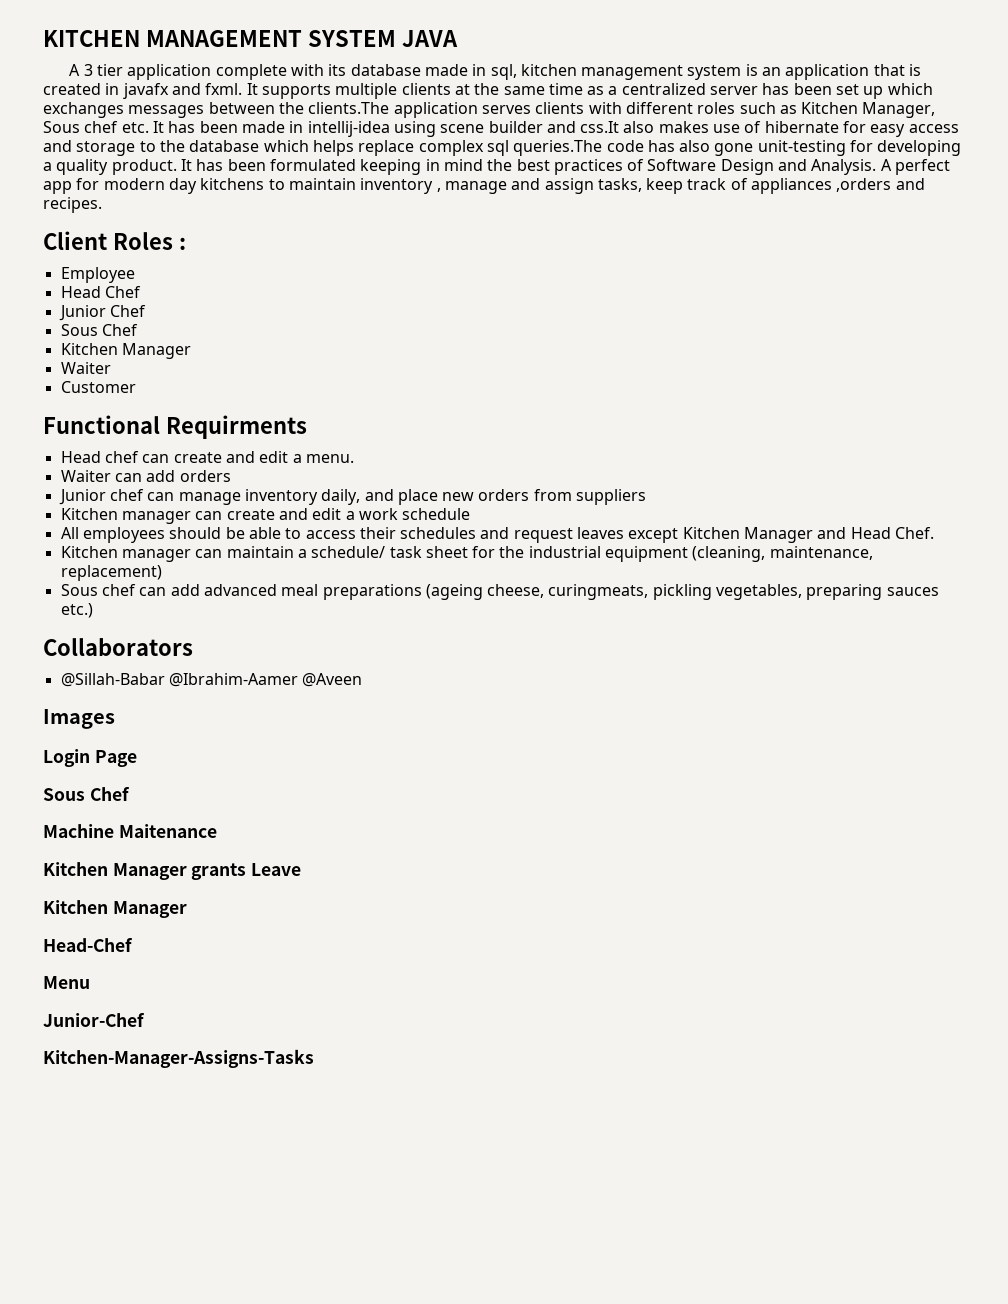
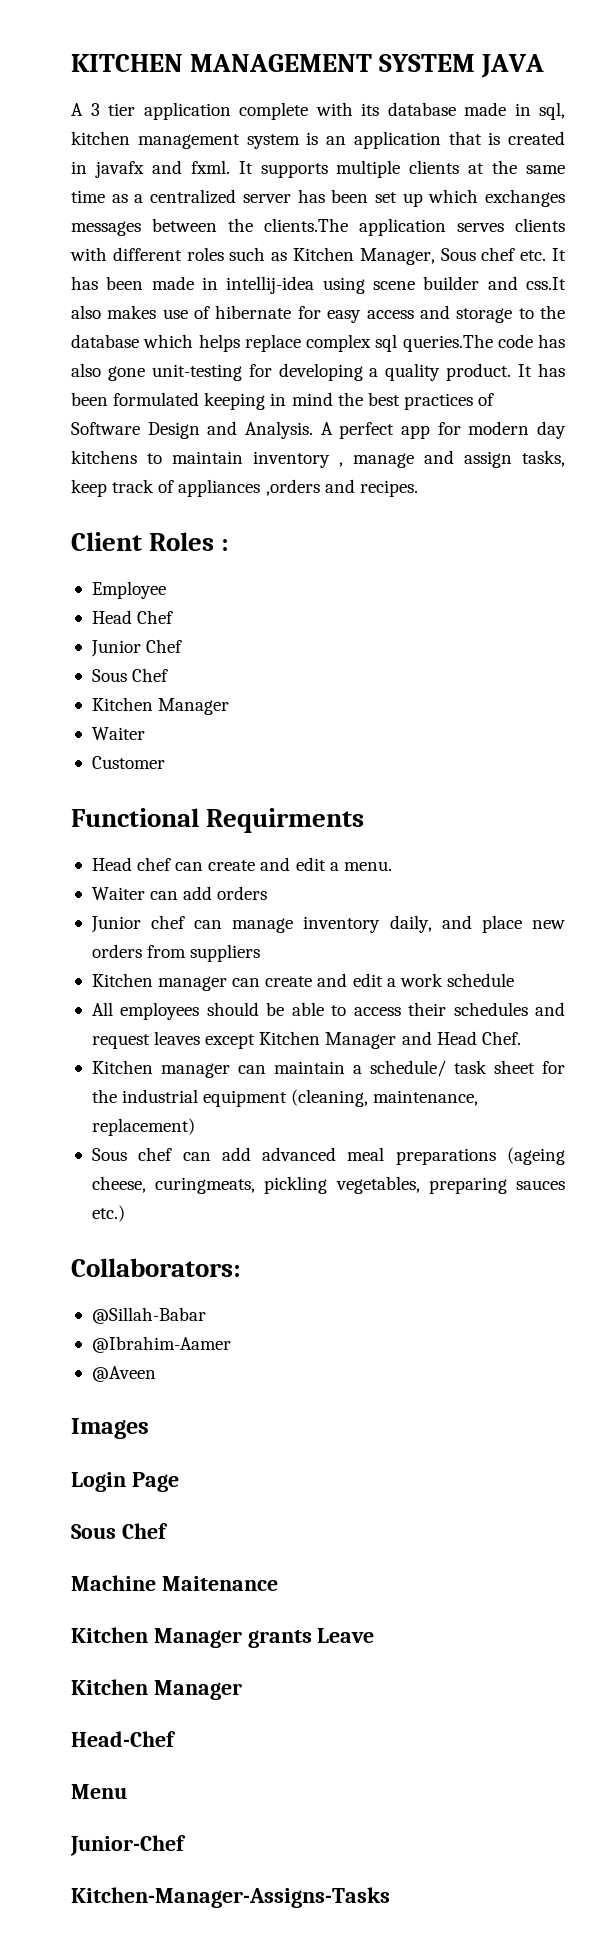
[43,638,193,656] Collaborators -> [71,1258,241,1277] Collaborators:
(165, 680) none -> (206, 1315) //
(298, 680) none -> (231, 1344) //

